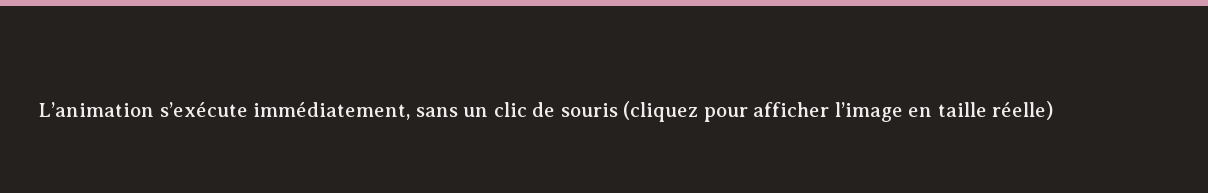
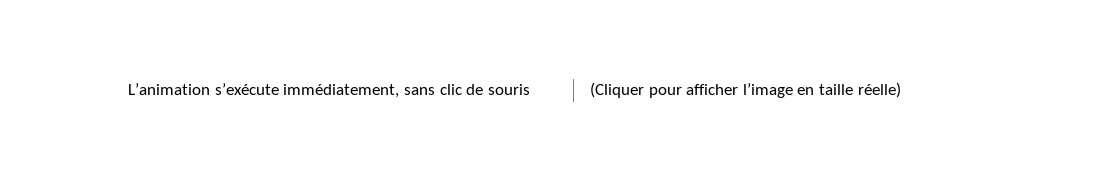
[463,107,489,117] un -> (435, 91) none
[623,101,699,122] (cliquez -> [590,82,644,98] (Cliquer

